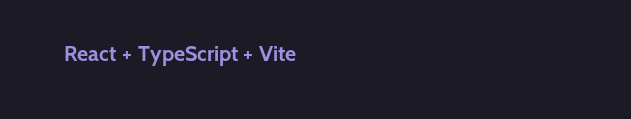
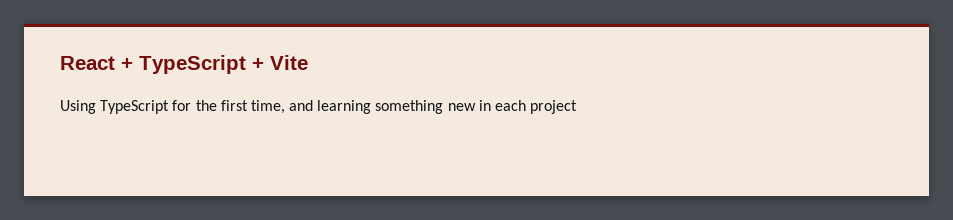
(297, 53) none -> [60,100,578,114] // Using TypeScript for the first time, and learning something new in each project

